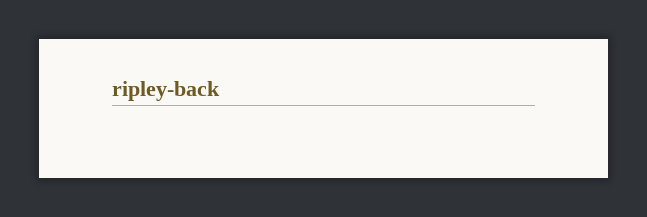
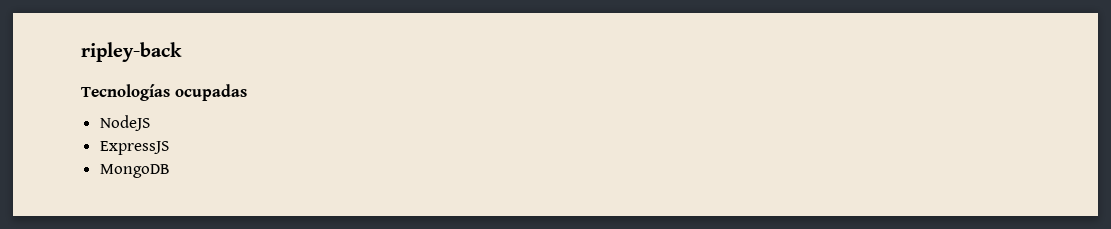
(220, 91) none -> [81,84,247,101] [99,115,150,131] [99,141,169,155] [99,164,170,178] // Tecnologías ocupadas // NodeJS // ExpressJS // MongoDB

